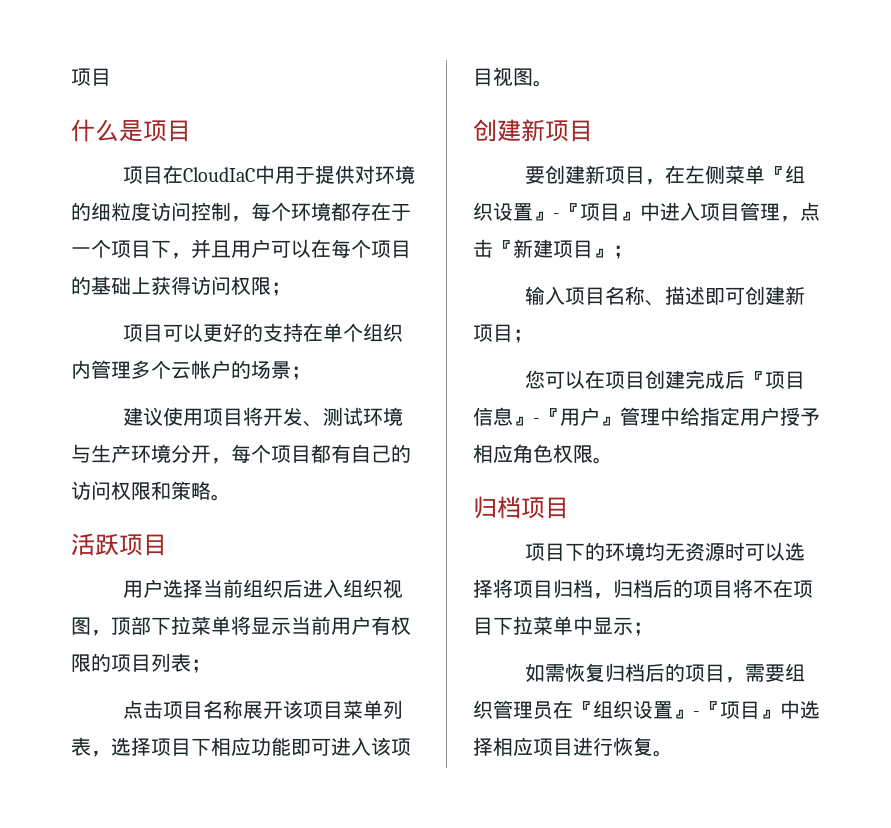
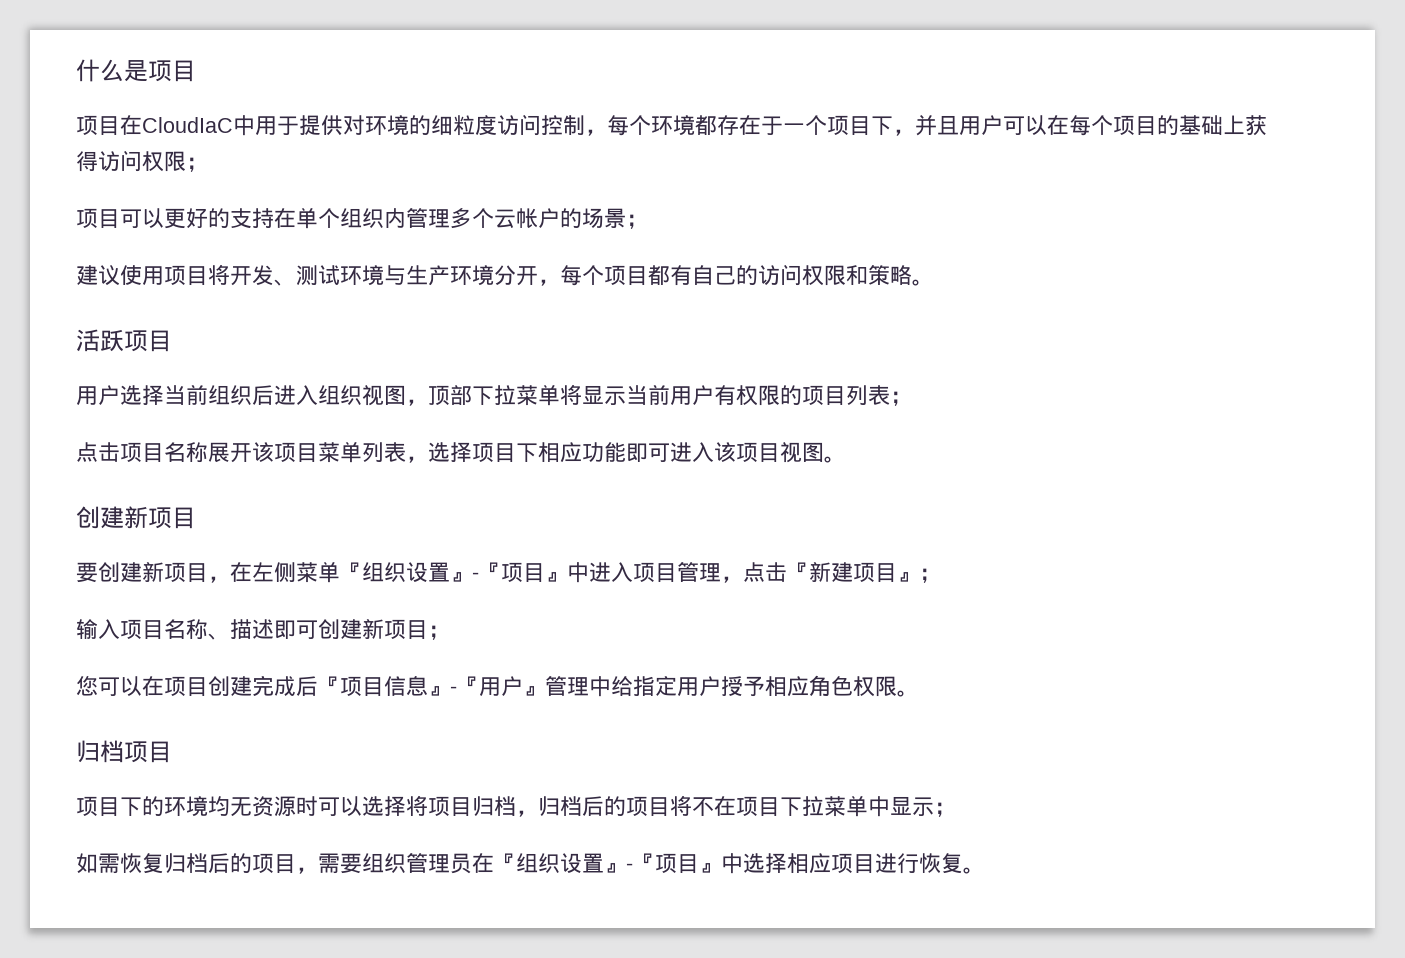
[71,68,111,86] 项目 // -> (76, 70) none

